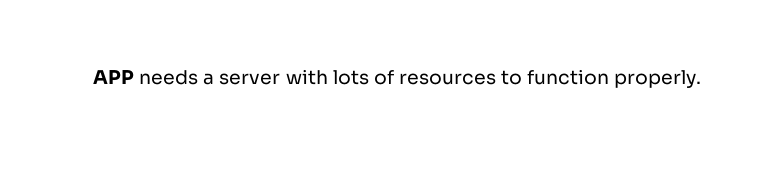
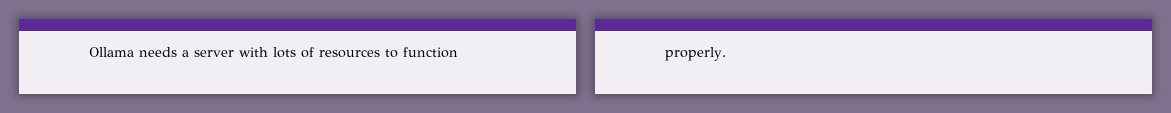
[93,70,134,84] APP -> [89,47,134,57] Ollama

